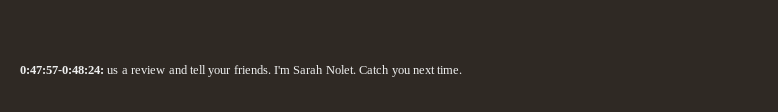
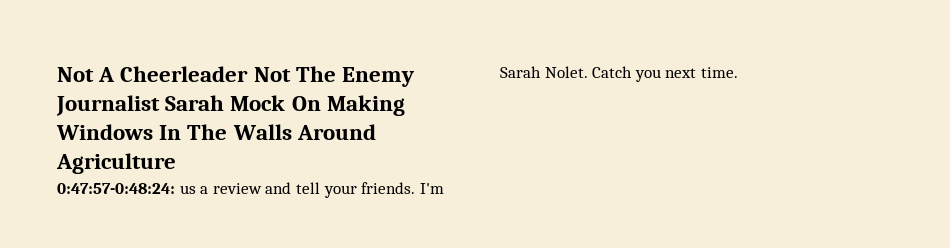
(20, 70) none -> [57,66,415,87] [56,95,405,116] [56,124,376,140] [56,153,176,174] Not A Cheerleader Not The Enemy Journalist Sarah Mock On Making Windows In The Walls Around Agriculture //

